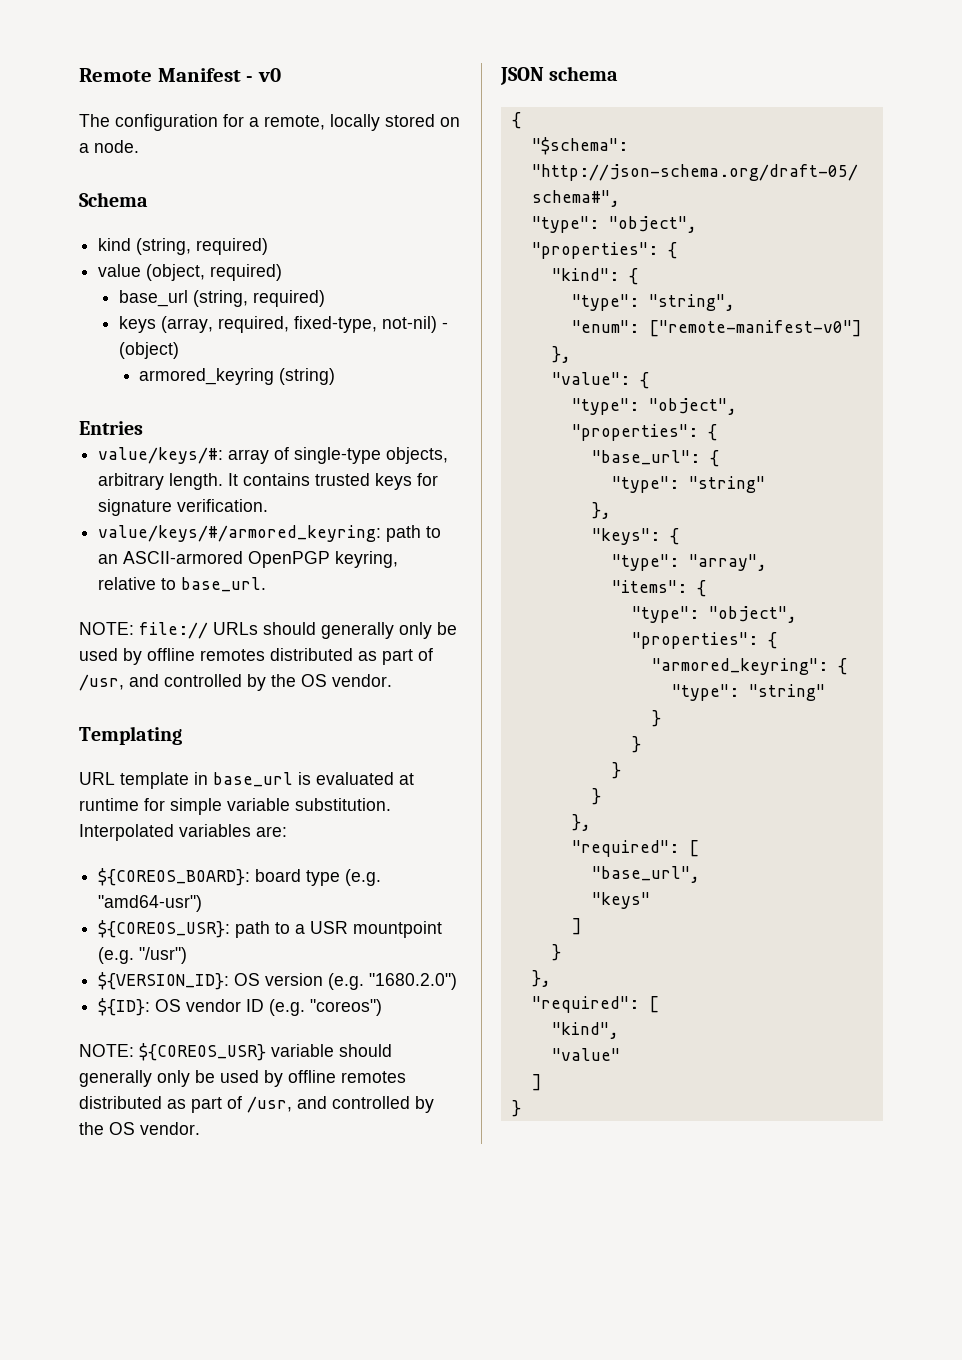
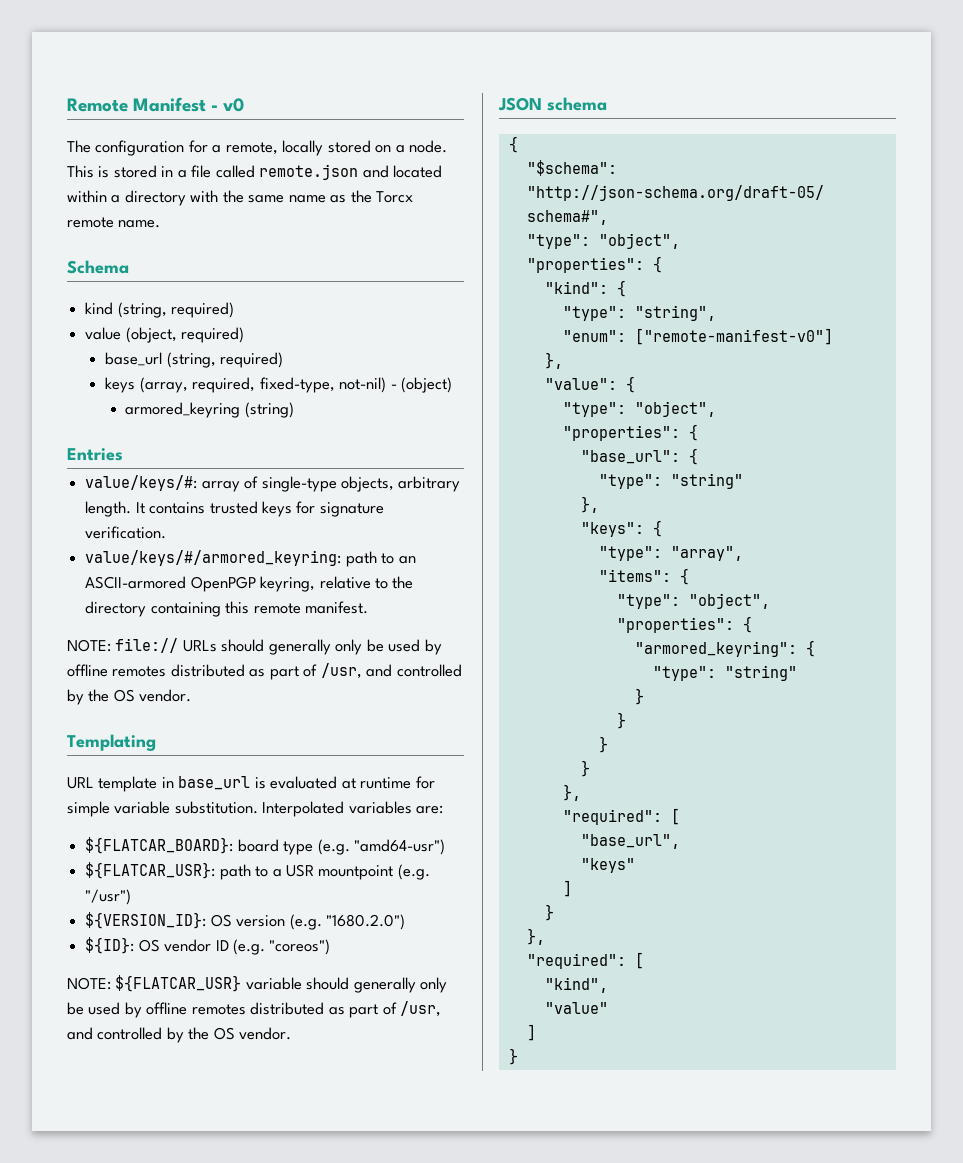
(139, 146) none -> [67,164,443,180] [67,190,414,206] [67,217,161,228] This is stored in a file called remote.json and located within a directory with the same name as the Torcx remote name.
[181,577,267,592] base_url. -> [392,576,414,589] [85,601,368,617] the directory containing this remote manifest.
[98,868,251,886] ${COREOS_BOARD}: -> [85,837,234,854] ${FLATCAR_BOARD}:
[98,920,231,938] ${COREOS_USR}: -> [85,862,216,879] ${FLATCAR_USR}:
[139,1043,266,1061] ${COREOS_USR} -> [115,975,242,992] ${FLATCAR_USR}

